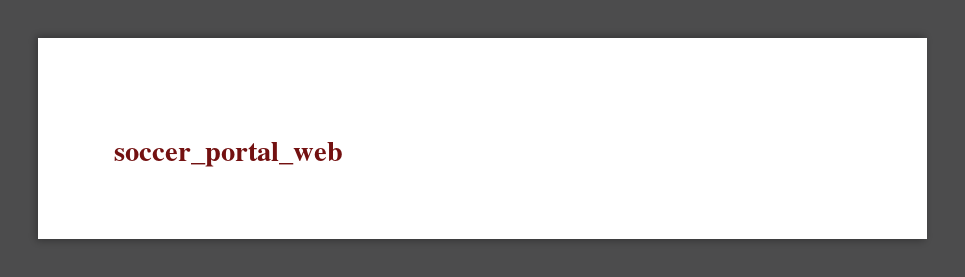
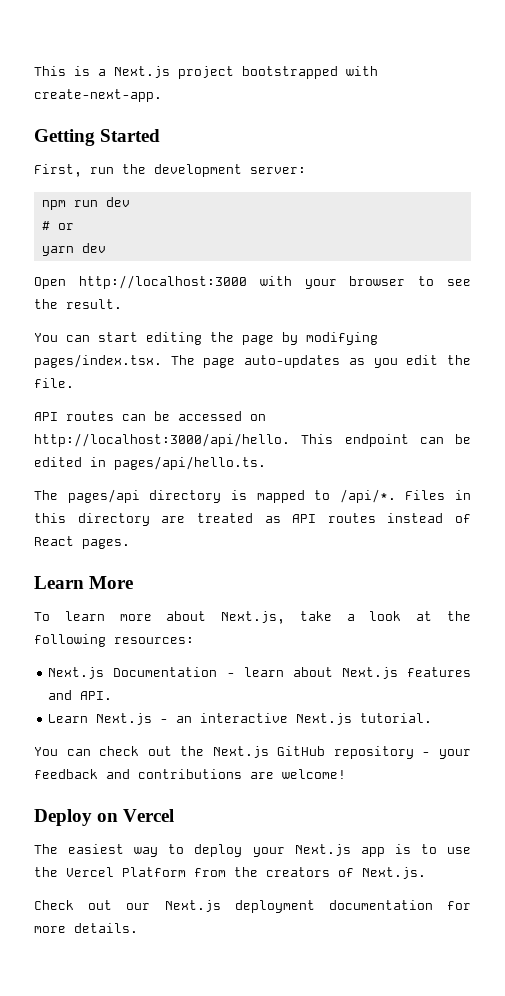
[114,142,343,167] soccer_portal_web -> [34,66,378,79] [34,89,162,102] [34,129,161,146] [34,164,306,177] [41,197,130,210] [41,221,74,230] [41,243,106,256] [34,275,471,289] [34,299,122,309] [34,332,378,345] [34,354,472,368] [34,378,74,388] [34,411,266,421] [34,433,471,447] [34,456,266,470] [34,489,471,503] [34,513,471,526] [34,536,130,549] [34,576,134,589] [34,611,471,624] [34,634,194,647] [48,667,471,679] [48,690,113,700] [48,713,433,725] [34,746,471,759] [34,769,346,779] [34,809,175,826] [34,844,472,857] [34,867,426,879] [34,900,471,913] [34,923,138,933] This is a Next.js project bootstrapped with create-next-app. // Getting Started // First, run the development server: // npm run dev // # or // yarn dev // Open http://localhost:3000 with your browser to see the result. // You can start editing the page by modifying pages/index.tsx. The page auto-updates as you edit the file. // API routes can be accessed on http://localhost:3000/api/hello. This endpoint can be edited in pages/api/hello.ts. // The pages/api directory is mapped to /api/*. Files in this directory are treated as API routes instead of React pages. // Learn More // To learn more about Next.js, take a look at the following resources: // Next.js Documentation - learn about Next.js features and API. // Learn Next.js - an interactive Next.js tutorial. // You can check out the Next.js GitHub repository - your feedback and contributions are welcome! // Deploy on Vercel // The easiest way to deploy your Next.js app is to use the Vercel Platform from the creators of Next.js. // Check out our Next.js deployment documentation for more details.

